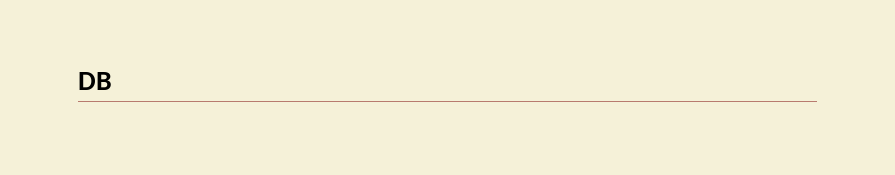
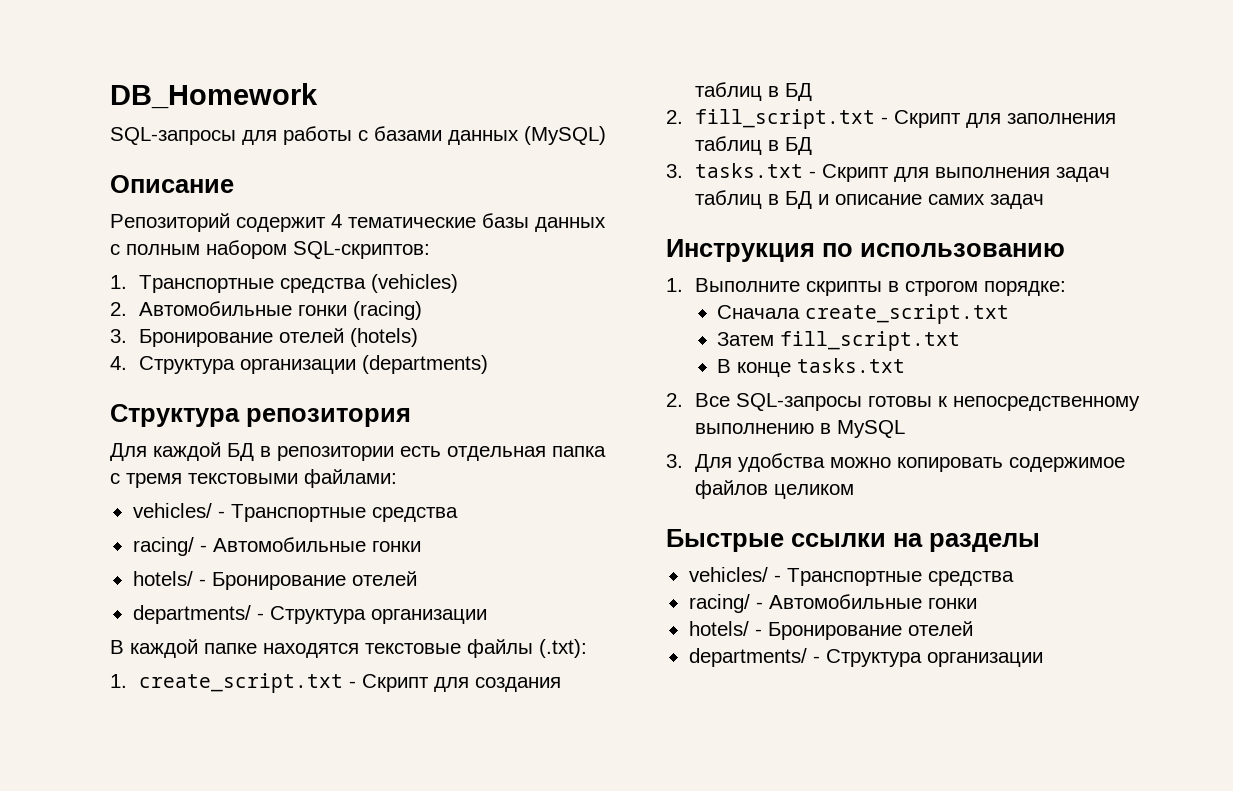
[78,72,112,90] DB -> [110,83,318,109] [110,126,606,145] [110,175,234,193] [110,213,606,232] [110,240,430,259] [110,274,458,293] [110,301,422,320] [110,328,418,347] [110,355,488,374] [110,404,411,427] [110,442,606,461] [110,469,397,488] [132,503,458,522] [132,537,421,556] [132,571,417,590] [132,605,487,624] [110,639,587,658] [110,673,561,693] [694,82,812,101] [666,109,1116,129] [694,136,812,155] [666,163,1110,182] [694,190,1044,209] [666,239,1065,262] [666,278,1066,296] [717,304,1010,324] [717,331,961,351] [717,358,906,377] [666,393,1140,411] [694,420,905,438] [666,453,1125,472] [694,480,854,499] [666,529,1040,552] [688,567,1014,586] [688,594,977,613] [688,621,973,640] [688,648,1043,667] DB_Homework // SQL-запросы для работы с базами данных (MySQL) // Описание // Репозиторий содержит 4 тематические базы данных с полным набором SQL-скриптов: // 1. Транспортные средства (vehicles) // 2. Автомобильные гонки (racing) // 3. Бронирование отелей (hotels) // 4. Структура организации (departments) // Структура репозитория // Для каждой БД в репозитории есть отдельная папка с тремя текстовыми файлами: // vehicles/ - Транспортные средства // racing/ - Автомобильные гонки // hotels/ - Бронирование отелей // departments/ - Структура организации // В каждой папке находятся текстовые файлы (.txt): // 1. create_script.txt - Скрипт для создания таблиц в БД // 2. fill_script.txt - Скрипт для заполнения таблиц в БД // 3. tasks.txt - Скрипт для выполнения задач таблиц в БД и описание самих задач // Инструкция по использованию // 1. Выполните скрипты в строгом порядке: // Сначала create_script.txt // Затем fill_script.txt // В конце tasks.txt // 2. Все SQL-запросы готовы к непосредственному выполнению в MySQL // 3. Для удобства можно копировать содержимое файлов целиком // Быстрые ссылки на разделы // vehicles/ - Транспортные средства // racing/ - Автомобильные гонки // hotels/ - Бронирование отелей // departments/ - Структура организации

